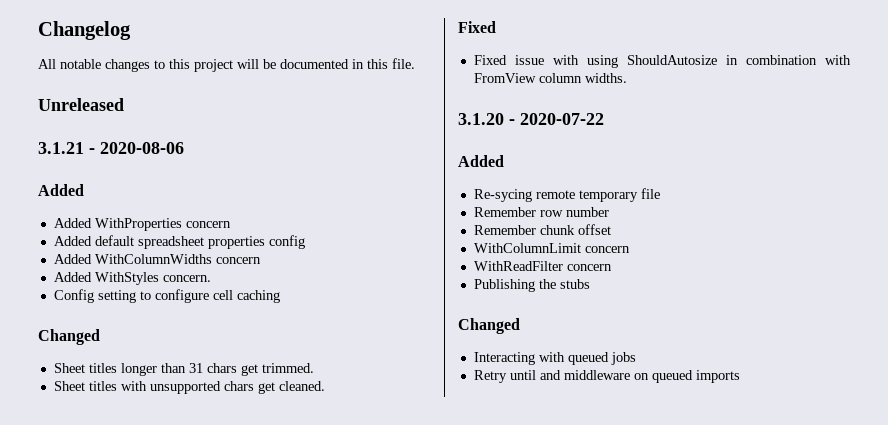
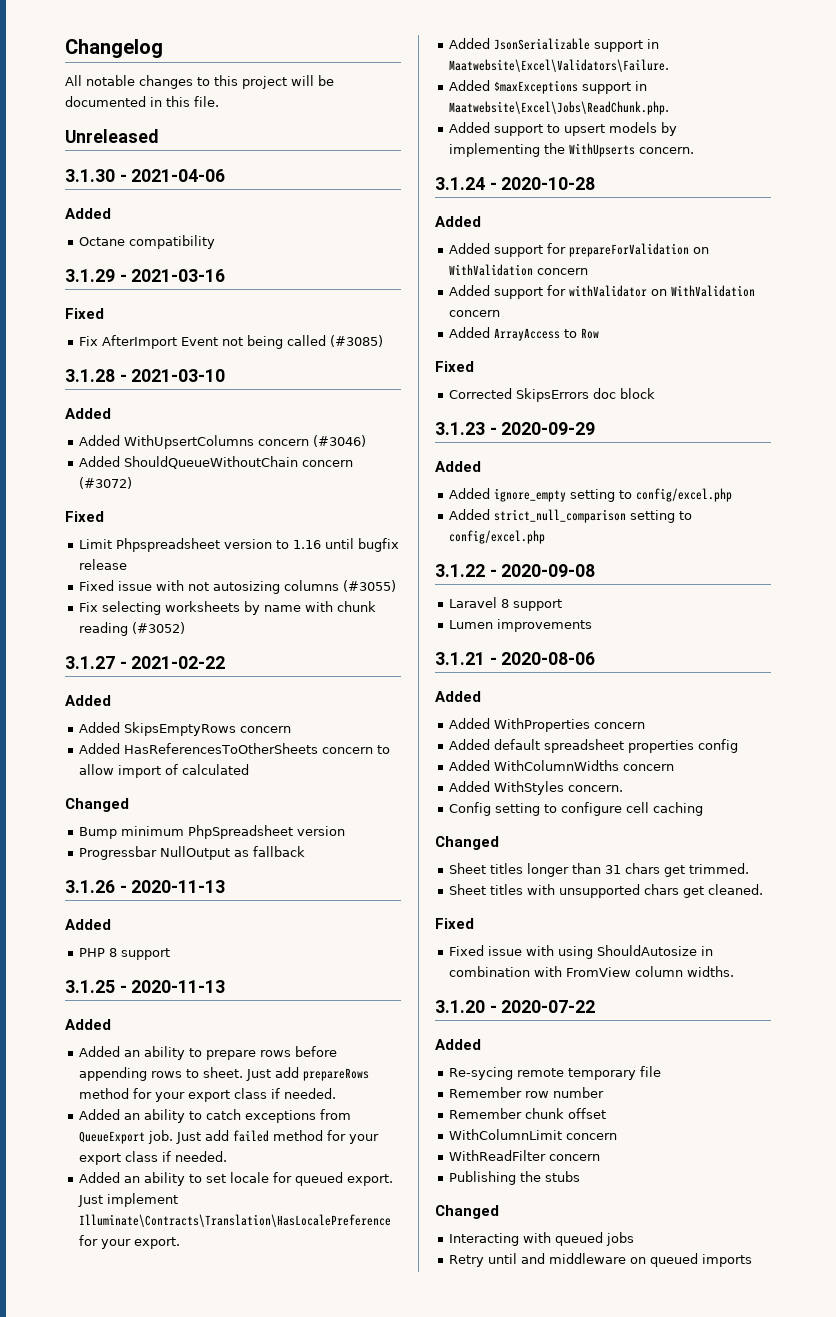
(124, 104) none -> [65,169,226,182] [65,208,111,219] [78,235,215,249] [65,269,226,282] [65,308,104,319] [78,335,383,349] [65,369,226,382] [65,408,111,419] [78,435,366,449] [78,456,353,469] [78,477,132,489] [65,511,104,522] [78,538,399,552] [78,559,127,570] [78,580,396,594] [78,601,376,615] [78,622,185,636] [65,656,226,669] [65,695,111,706] [78,722,291,736] [78,743,390,754] [78,764,249,778] [65,798,129,812] [78,825,345,839] [78,846,305,860] [65,880,226,893] [65,919,111,930] [78,948,170,960] [65,980,226,993] [65,1019,111,1030] [78,1046,337,1060] [78,1067,369,1081] [78,1088,336,1102] [78,1109,351,1123] [78,1130,379,1144] [78,1151,227,1165] [78,1172,393,1186] [77,1193,178,1207] [78,1214,391,1227] [78,1235,180,1249] [448,38,659,52] [448,59,669,72] [448,80,647,94] [448,101,669,115] [448,122,677,136] [448,143,694,157] [435,177,596,190] [435,216,481,227] [448,243,709,257] [448,264,588,276] [448,285,755,299] [448,310,500,317] [448,327,599,341] [435,361,474,372] [448,388,655,402] [435,422,596,435] [435,461,481,472] [448,488,732,502] [448,509,692,523] [448,530,545,544] [435,564,596,577] [448,597,562,611] [448,619,592,632] // 3.1.30 - 2021-04-06 // Added // Octane compatibility // 3.1.29 - 2021-03-16 // Fixed // Fix AfterImport Event not being called (#3085) // 3.1.28 - 2021-03-10 // Added // Added WithUpsertColumns concern (#3046) // Added ShouldQueueWithoutChain concern (#3072) // Fixed // Limit Phpspreadsheet version to 1.16 until bugfix release // Fixed issue with not autosizing columns (#3055) // Fix selecting worksheets by name with chunk reading (#3052) // 3.1.27 - 2021-02-22 // Added // Added SkipsEmptyRows concern // Added HasReferencesToOtherSheets concern to allow import of calculated // Changed // Bump minimum PhpSpreadsheet version // Progressbar NullOutput as fallback // 3.1.26 - 2020-11-13 // Added // PHP 8 support // 3.1.25 - 2020-11-13 // Added // Added an ability to prepare rows before appending rows to sheet. Just add prepareRows method for your export class if needed. // Added an ability to catch exceptions from QueueExport job. Just add failed method for your export class if needed. // Added an ability to set locale for queued export. Just implement Illuminate\Contracts\Translation\HasLocalePreference for your export. // Added JsonSerializable support in Maatwebsite\Excel\Validators\Failure. // Added $maxExceptions support in Maatwebsite\Excel\Jobs\ReadChunk.php. // Added support to upsert models by implementing the WithUpserts concern. // 3.1.24 - 2020-10-28 // Added // Added support for prepareForValidation on WithValidation concern // Added support for withValidator on WithValidation concern // Added ArrayAccess to Row // Fixed // Corrected SkipsErrors doc block // 3.1.23 - 2020-09-29 // Added // Added ignore_empty setting to config/excel.php // Added strict_null_comparison setting to config/excel.php // 3.1.22 - 2020-09-08 // Laravel 8 support // Lumen improvements

